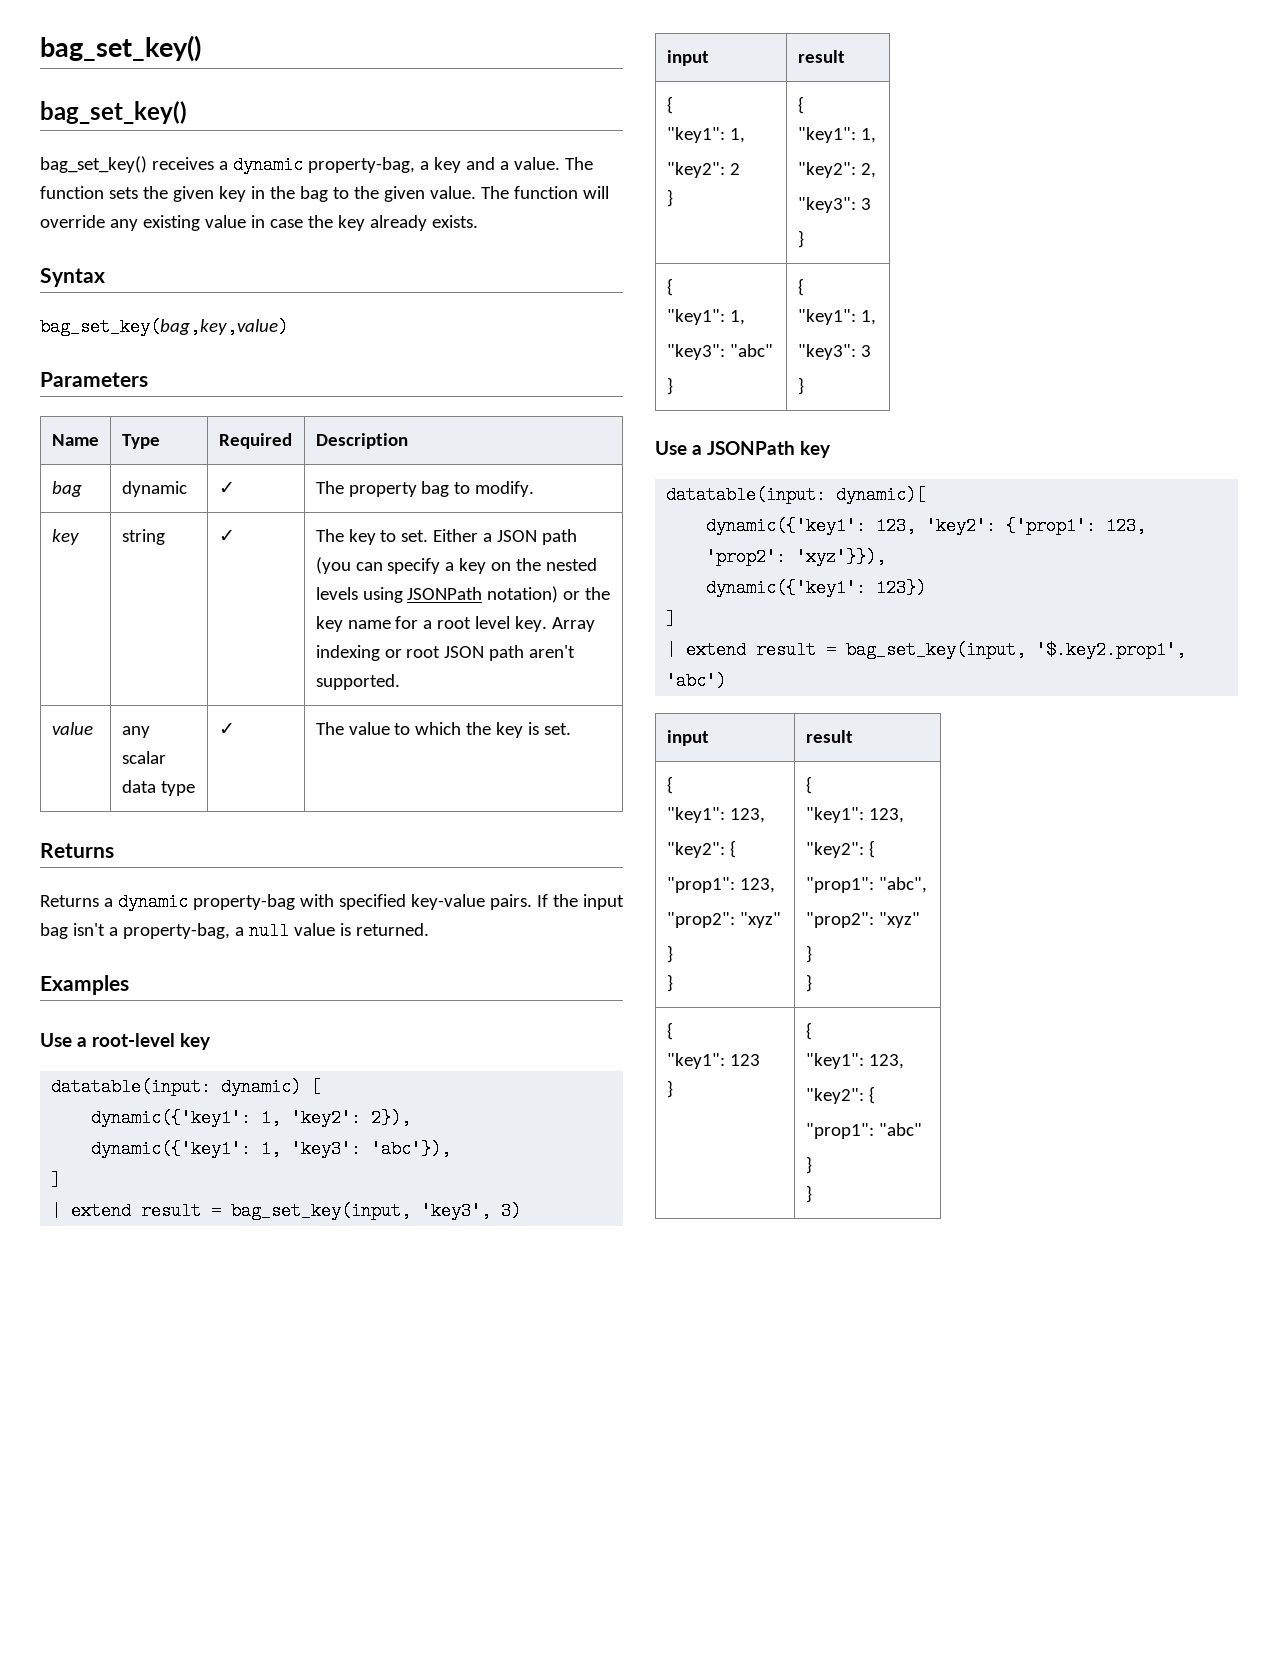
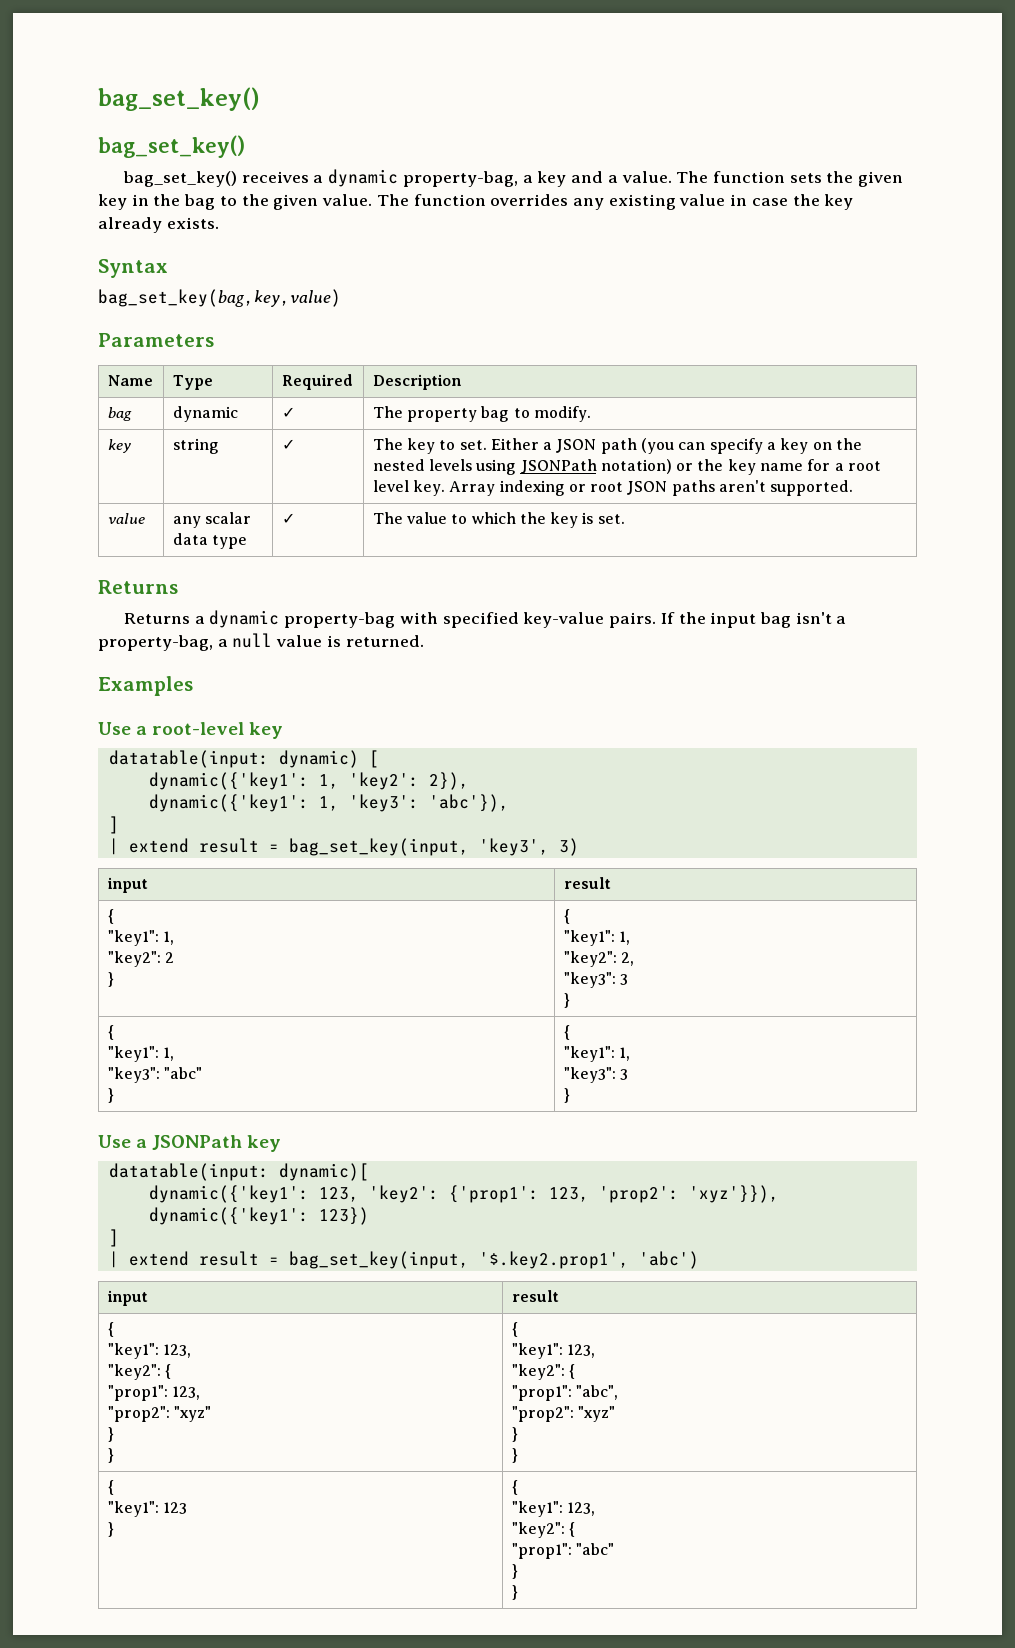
[582,186,609,199] [40,215,105,228] will override -> [490,194,569,206] overrides
[489,645,525,661] path -> [671,480,715,496] paths

